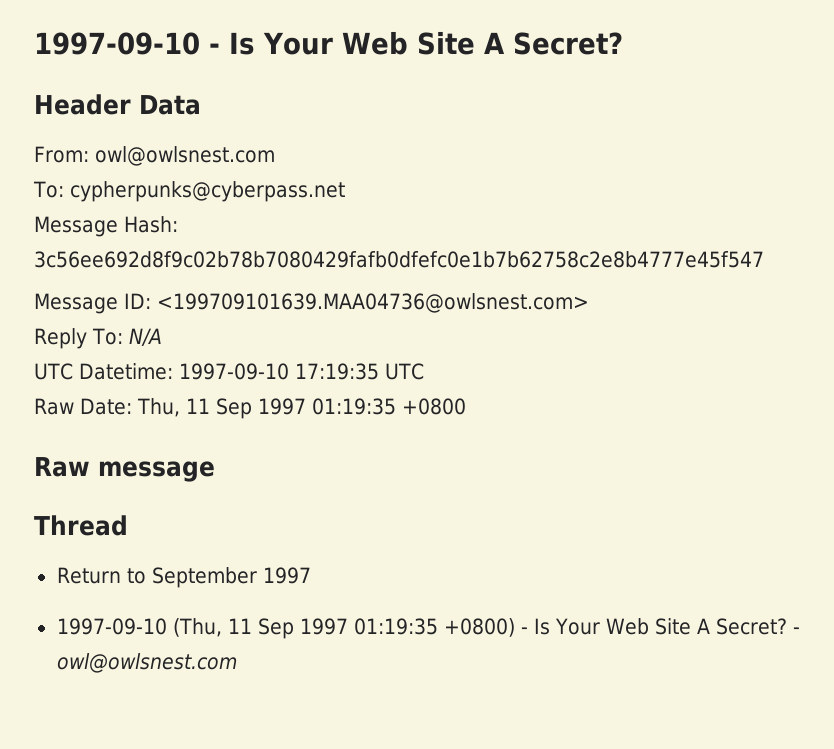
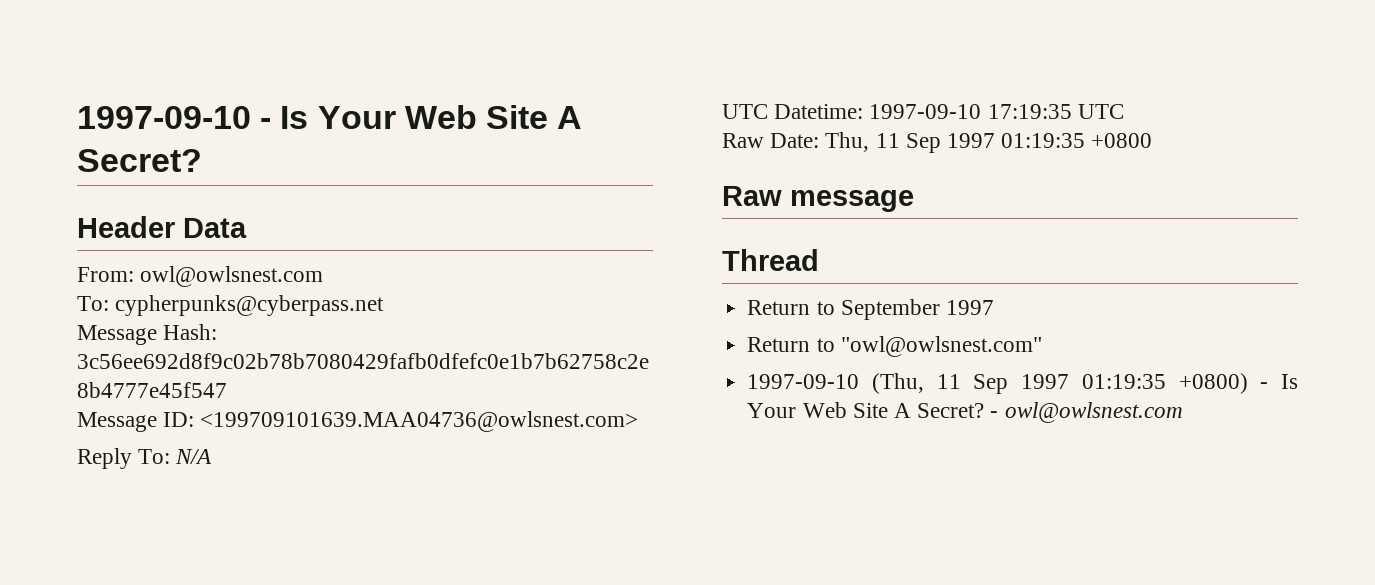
(311, 575) none -> [747,336,1042,357] // Return to "owl@owlsnest.com"

